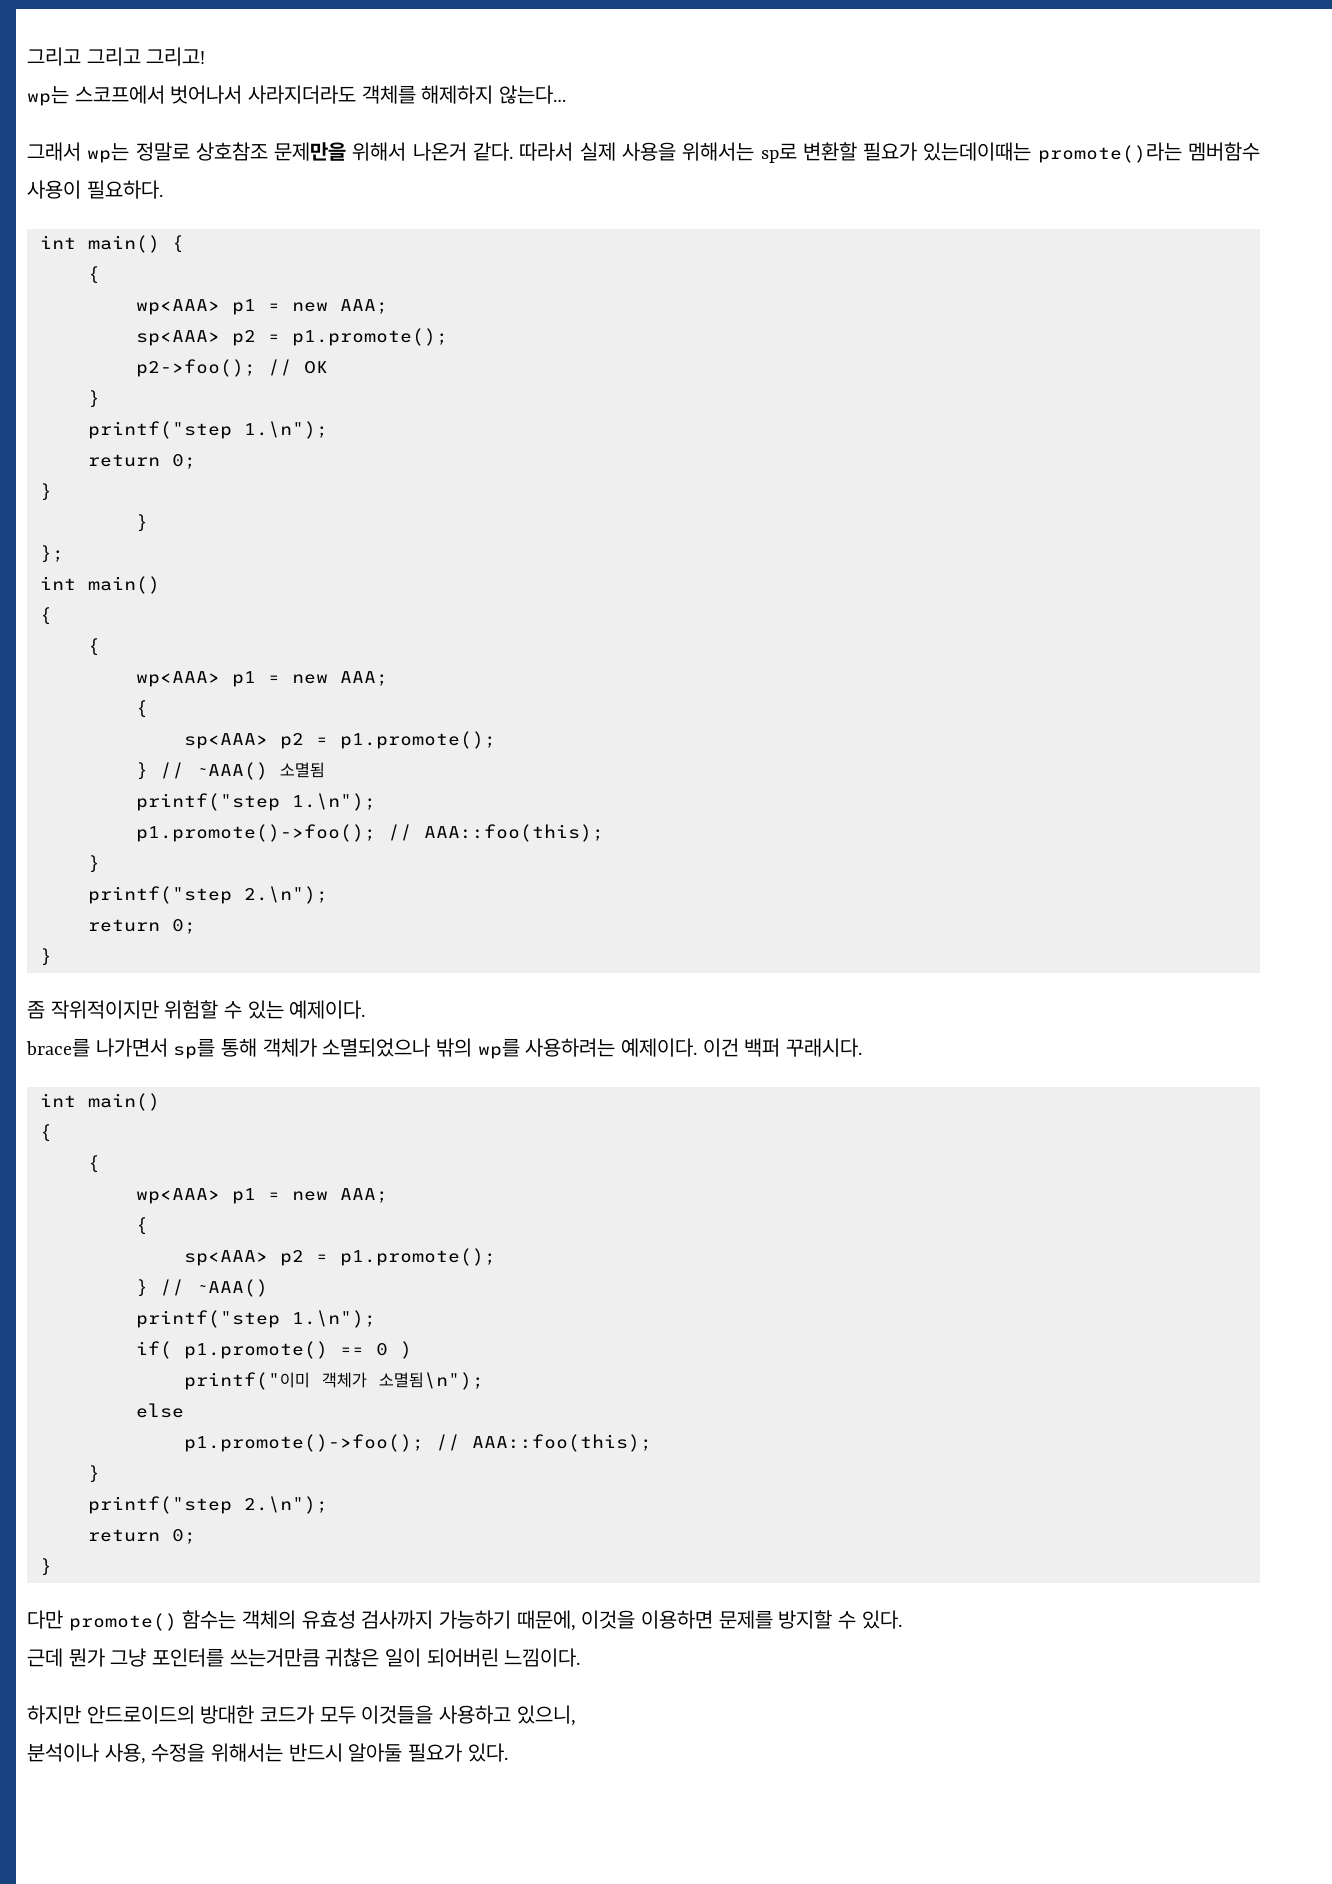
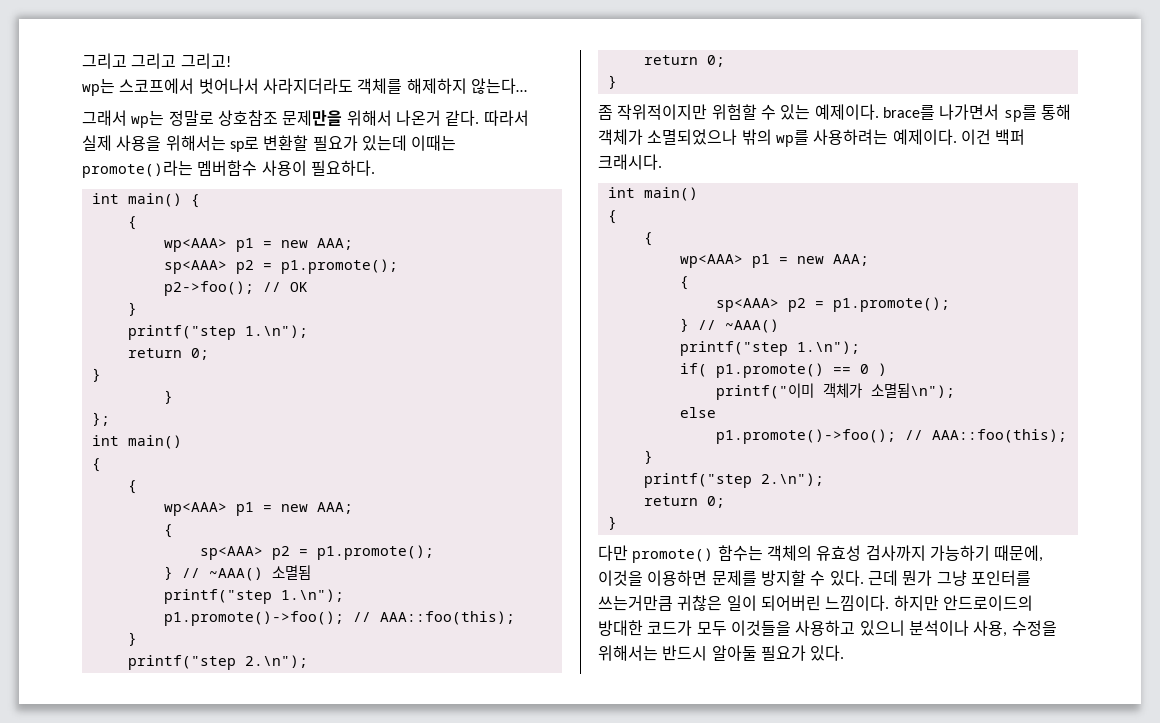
[923,142,1032,161] 있는데이때는 -> [361,135,457,151] 있는데 이때는
(366, 1009) // -> (879, 112) none
[786,1038,863,1057] 꾸래시다. -> [598,154,662,170] 크래시다.
(902, 1619) // -> (864, 578) none
(581, 1657) // -> (890, 603) none
[516,1705,576,1726] 있으니, // -> [859,620,905,636] 있으니

